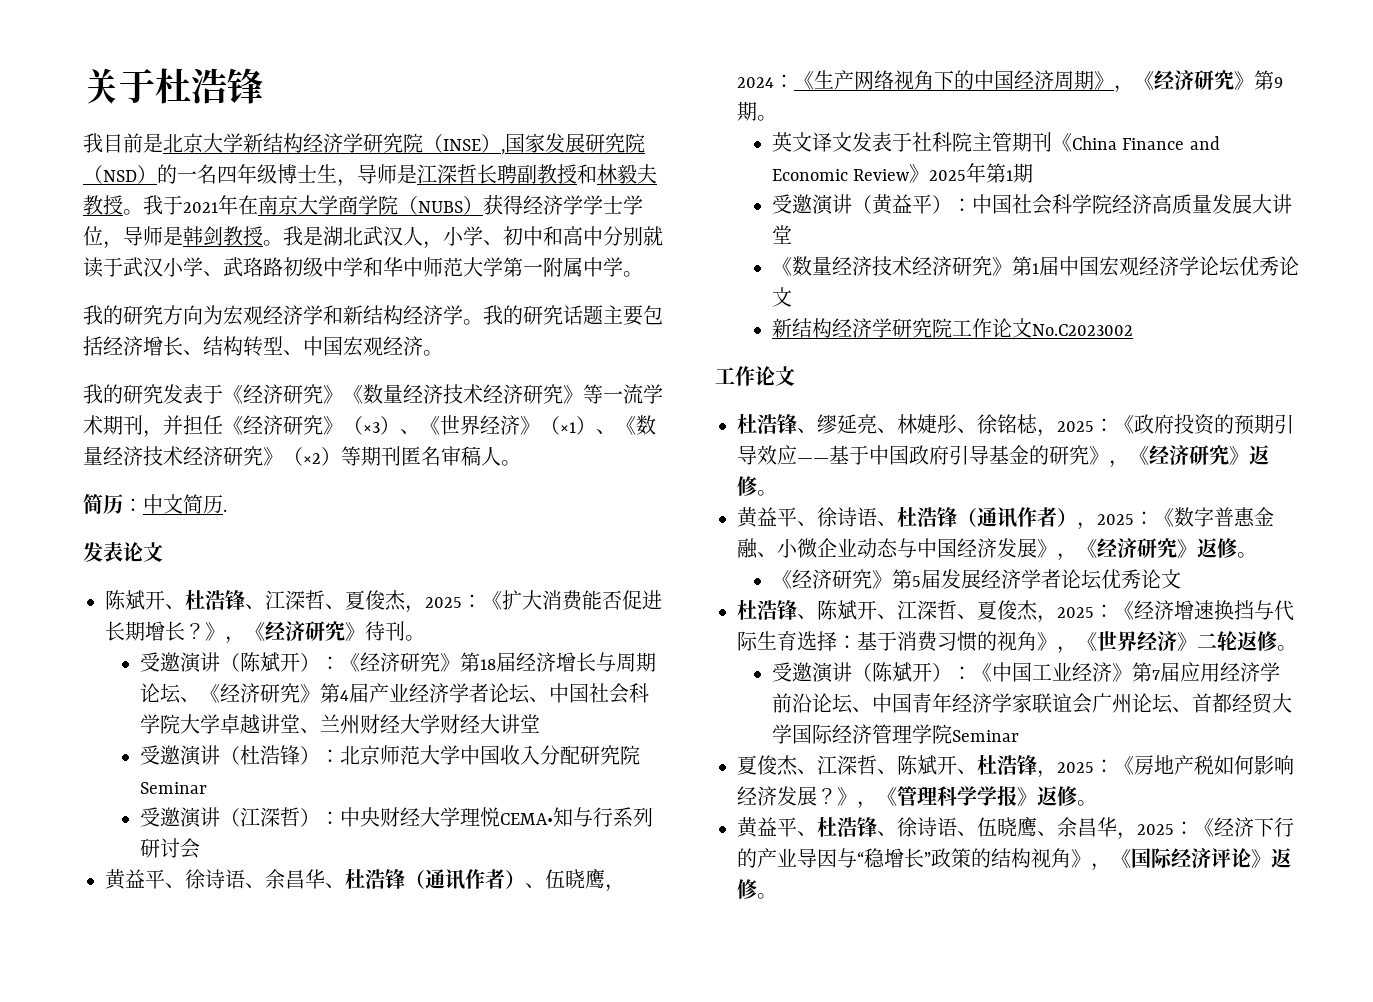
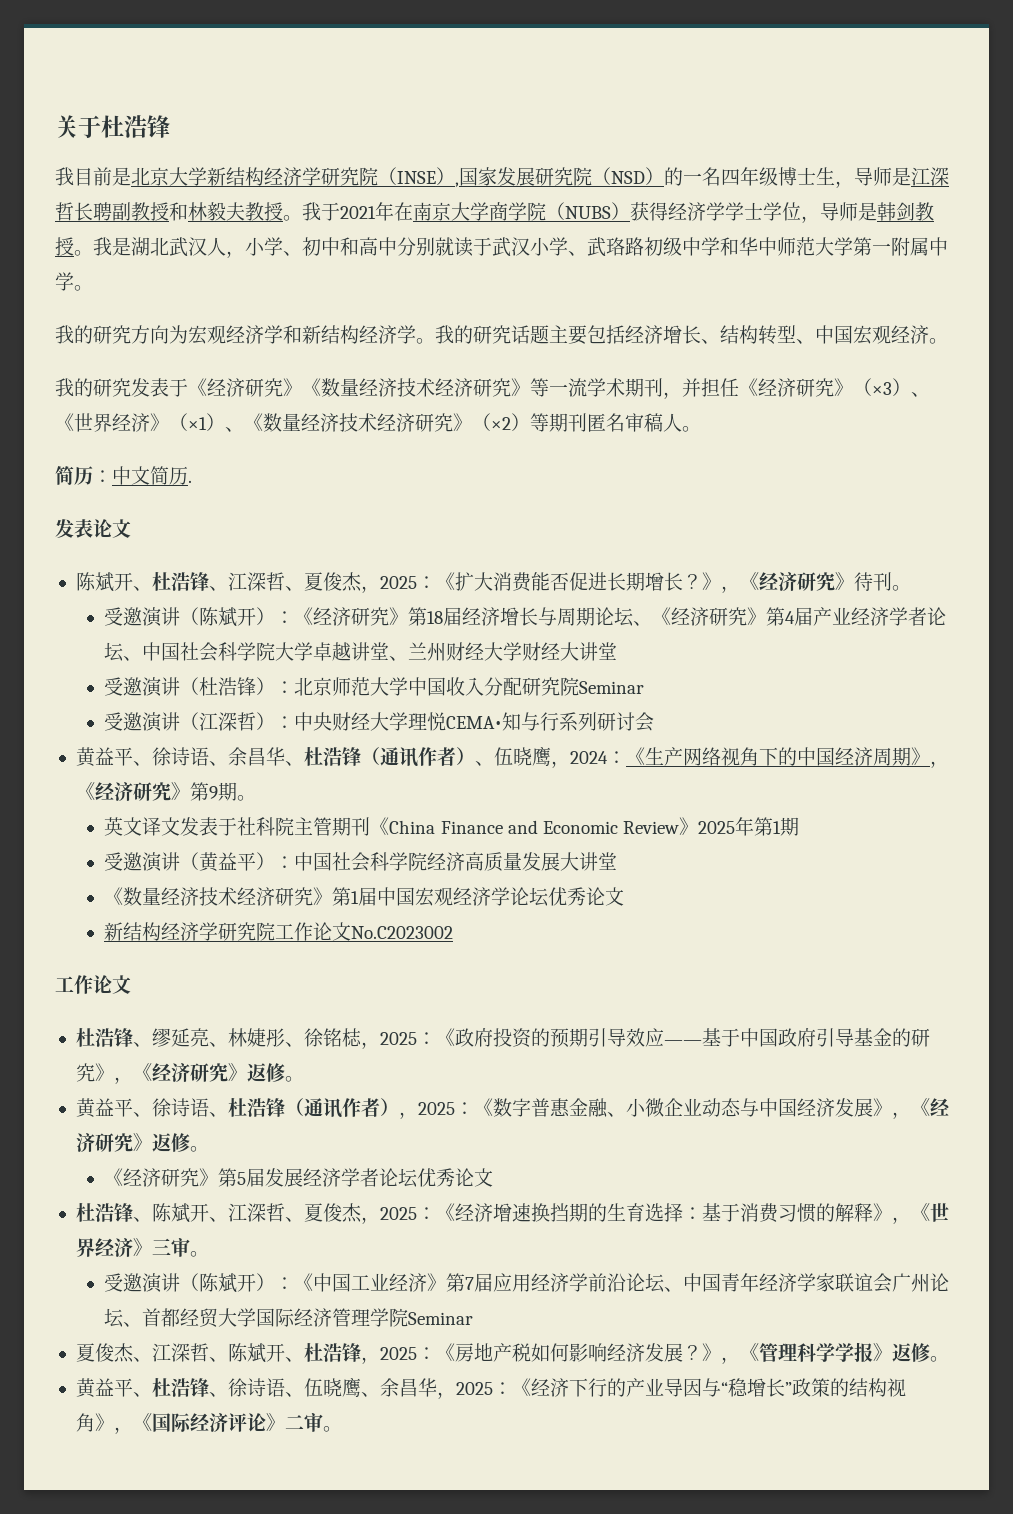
[1254,600,1294,621] [737,631,758,651] 与代际 -> [568,1203,607,1222] 期的
[997,631,1037,651] 视角 -> [834,1203,873,1222] 解释
[1197,631,1277,651] 二轮返修 -> [151,1238,190,1257] 三审
[1271,848,1291,868] [737,879,757,899] 返修 -> [284,1413,323,1432] 二审

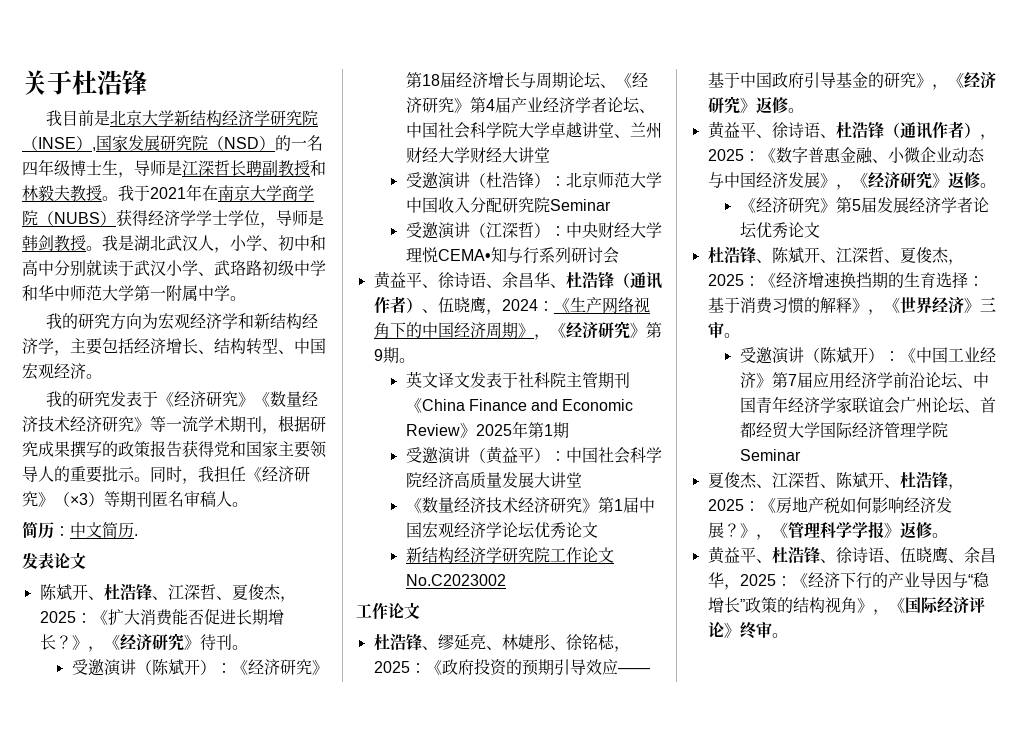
[416,325,549,344] 。我的研究话题 -> [54,350,70,356] ，
[682,378,701,397] 并 -> [278,415,326,432] [22,440,327,458] [22,466,214,484] 根据研究成果撰写的政策报告获得党和国家主要领导人的重要批示。同时，我
[911,392,930,397] [55,413,530,432] 、《世界经济》（×1）、《数量经济技术经济研究》（×2） -> (104, 499) none
[284,1415,304,1430] 二 -> [739,622,756,639] 终

